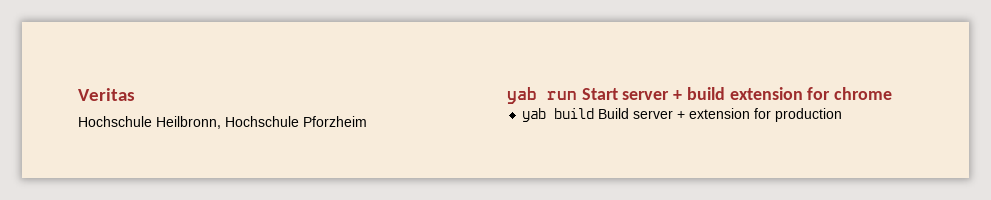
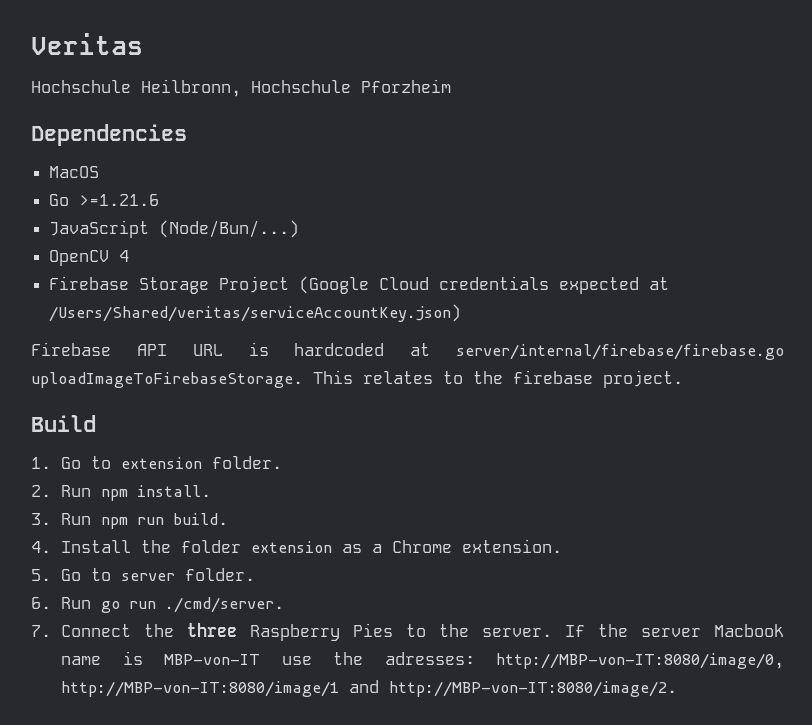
[507,87,893,104] [522,108,843,122] yab run Start server + build extension for chrome // yab build Build server + extension for production -> [31,124,187,146] [49,166,100,178] [49,194,160,206] [49,220,300,238] [49,250,130,266] [49,276,670,294] [49,304,462,322] [31,342,784,360] [31,370,683,388] [31,415,96,432] [31,456,283,469] [31,485,212,501] [31,513,229,529] [31,539,563,553] [31,568,256,581] [31,597,285,613] [31,623,785,641] [61,651,784,669] [61,680,678,697] Dependencies // MacOS // Go >=1.21.6 // JavaScript (Node/Bun/...) // OpenCV 4 // Firebase Storage Project (Google Cloud credentials expected at /Users/Shared/veritas/serviceAccountKey.json) // Firebase API URL is hardcoded at server/internal/firebase/firebase.go uploadImageToFirebaseStorage. This relates to the firebase project. // Build // 1. Go to extension folder. // 2. Run npm install. // 3. Run npm run build. // 4. Install the folder extension as a Chrome extension. // 5. Go to server folder. // 6. Run go run ./cmd/server. // 7. Connect the three Raspberry Pies to the server. If the server Macbook name is MBP-von-IT use the adresses: http://MBP-von-IT:8080/image/0, http://MBP-von-IT:8080/image/1 and http://MBP-von-IT:8080/image/2.

